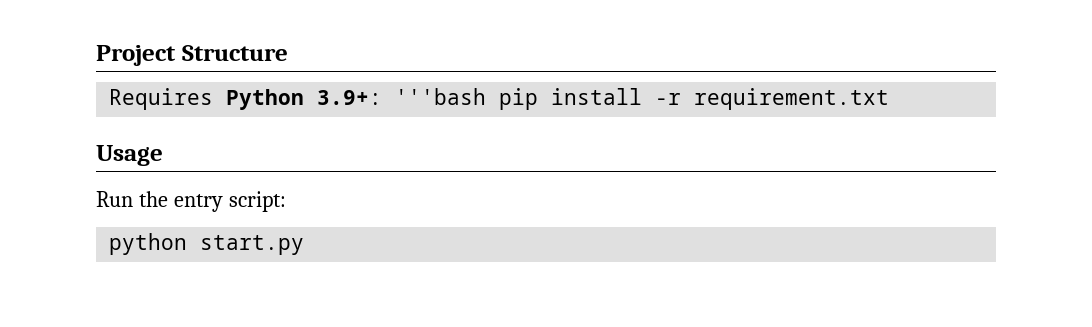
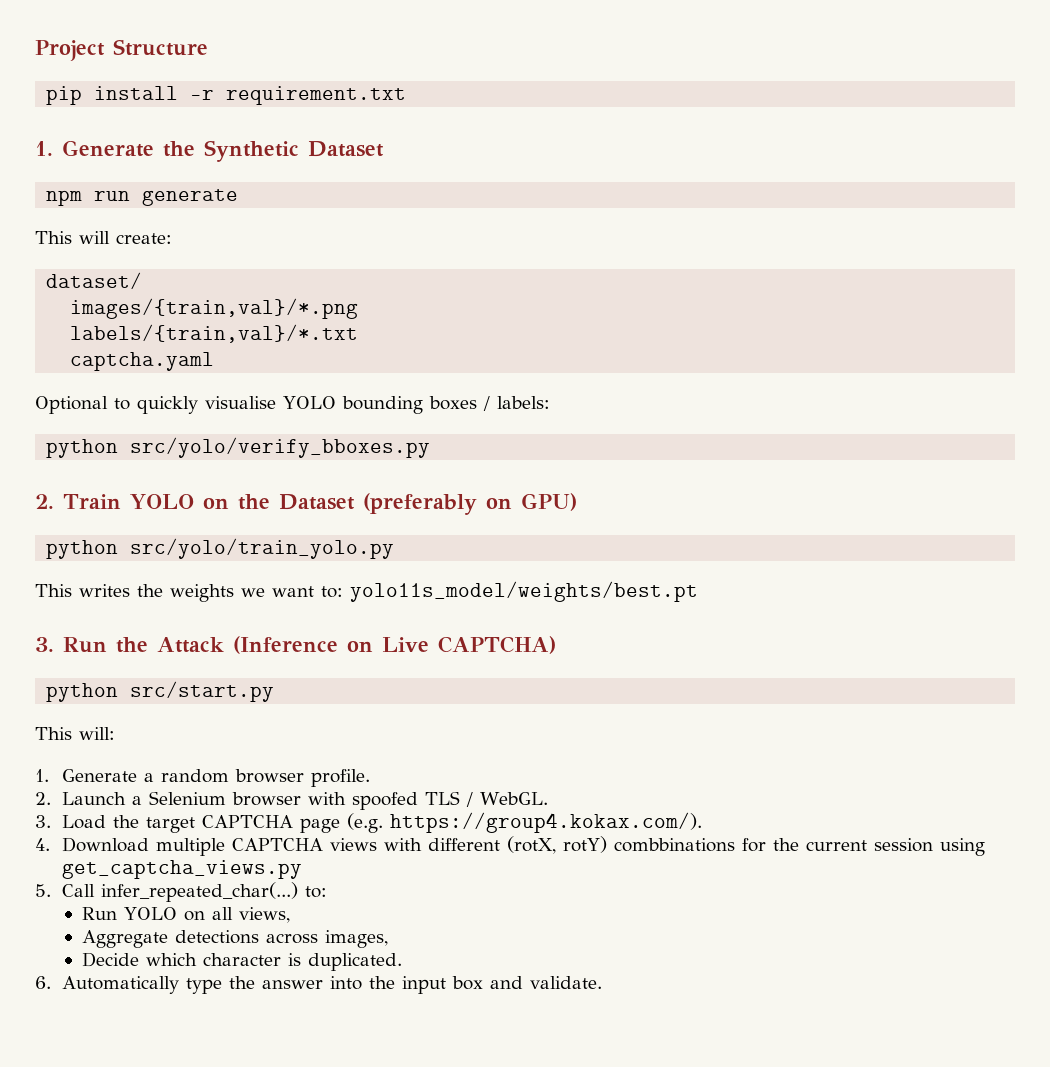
[109,88,487,110] Requires Python 3.9+: '''bash -> (208, 47) none
[96,145,163,166] [96,191,286,212] [109,233,305,255] Usage // Run the entry script: // python start.py -> [35,140,384,162] [46,189,239,206] [35,231,172,244] [46,272,143,289] [70,298,359,319] [70,324,359,343] [70,352,215,371] [35,396,550,414] [46,437,431,458] [35,493,577,515] [46,538,395,559] [35,581,698,602] [35,636,556,654] [46,681,275,702] [35,727,115,740] [35,769,370,787] [35,791,548,810] [35,812,702,833] [35,836,985,856] [61,860,302,879] [35,882,327,902] [82,907,291,923] [82,930,389,948] [82,952,403,971] [35,976,602,994] 1. Generate the Synthetic Dataset // npm run generate // This will create: // dataset/ // images/{train,val}/*.png // labels/{train,val}/*.txt // captcha.yaml // Optional to quickly visualise YOLO bounding boxes / labels: // python src/yolo/verify_bboxes.py // 2. Train YOLO on the Dataset (preferably on GPU) // python src/yolo/train_yolo.py // This writes the weights we want to: yolo11s_model/weights/best.pt // 3. Run the Attack (Inference on Live CAPTCHA) // python src/start.py // This will: // 1. Generate a random browser profile. // 2. Launch a Selenium browser with spoofed TLS / WebGL. // 3. Load the target CAPTCHA page (e.g. https://group4.kokax.com/). // 4. Download multiple CAPTCHA views with different (rotX, rotY) combbinations for the current session using get_captcha_views.py // 5. Call infer_repeated_char(...) to: // Run YOLO on all views, // Aggregate detections across images, // Decide which character is duplicated. // 6. Automatically type the answer into the input box and validate.

